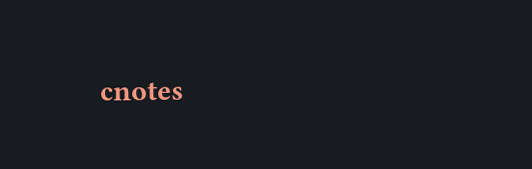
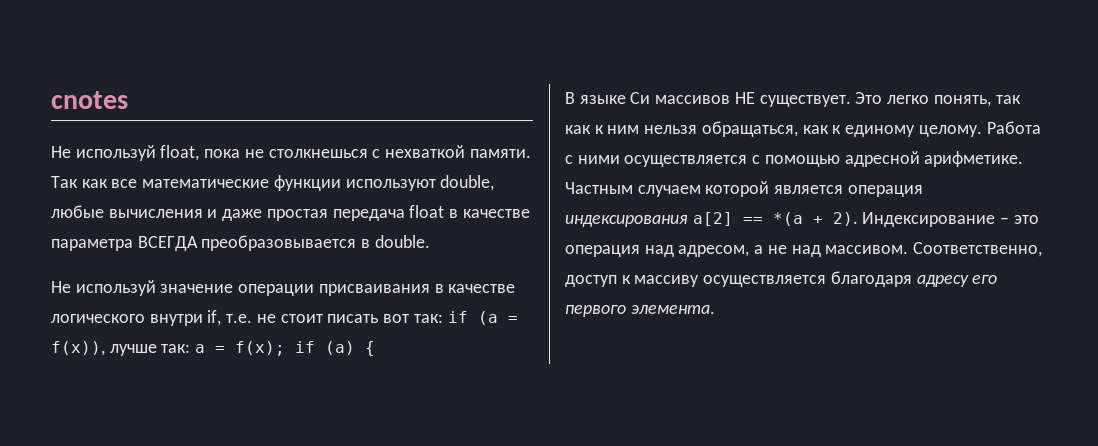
(184, 91) none -> [51,145,531,161] [51,175,495,191] [51,205,530,221] [51,235,430,251] [51,280,516,296] [51,310,518,326] [51,341,376,356] [565,92,1021,107] [565,121,1041,137] [565,151,1024,167] [565,181,923,197] [565,212,1039,227] [565,242,1043,257] [565,271,998,287] [565,305,715,317] // Не используй float, пока не столкнешься с нехваткой памяти. Так как все математические функции используют double, любые вычисления и даже простая передача float в качестве параметра ВСЕГДА преобразовывается в double. // Не используй значение операции присваивания в качестве логического внутри if, т.е. не стоит писать вот так: if (a = f(x)), лучше так: a = f(x); if (a) { // В языке Си массивов НЕ существует. Это легко понять, так как к ним нельзя обращаться, как к единому целому. Работа с ними осуществляется с помощью адресной арифметике. Частным случаем которой является операция индексирования a[2] == *(a + 2). Индексирование – это операция над адресом, а не над массивом. Соответственно, доступ к массиву осуществляется благодаря адресу его первого элемента.

